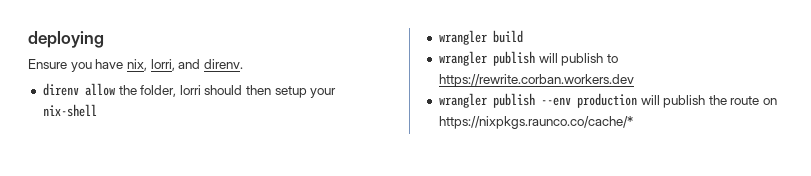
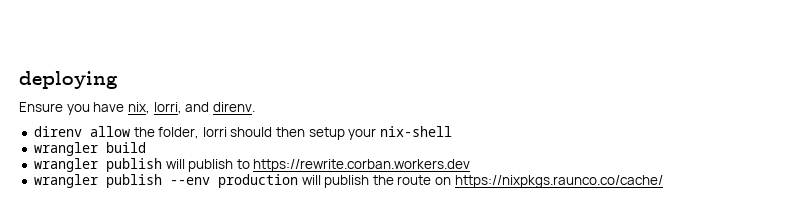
[438,116,633,129] https://nixpkgs.raunco.co/cache/* -> [454,175,663,188] https://nixpkgs.raunco.co/cache/

